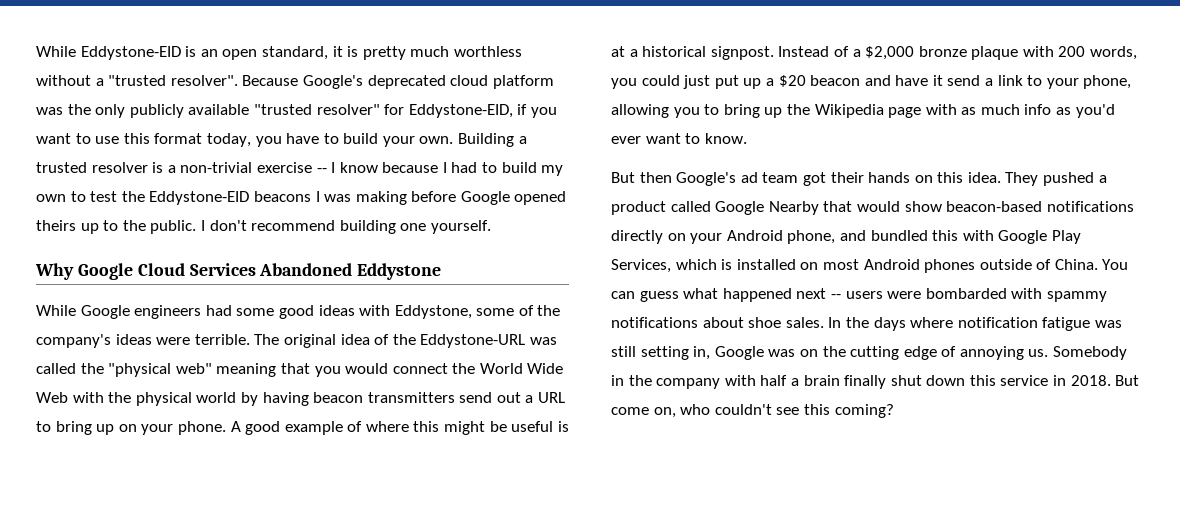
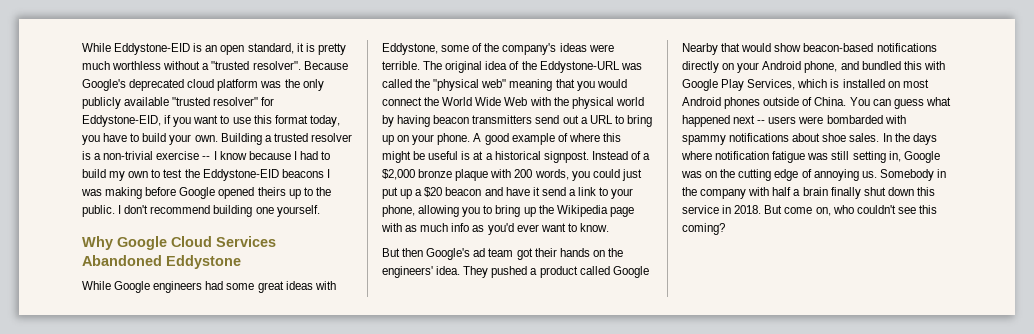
[278,305,314,319] good -> [257,281,284,293] great
[937,172,964,183] this -> [607,248,623,257] [382,266,433,278] the engineers'

